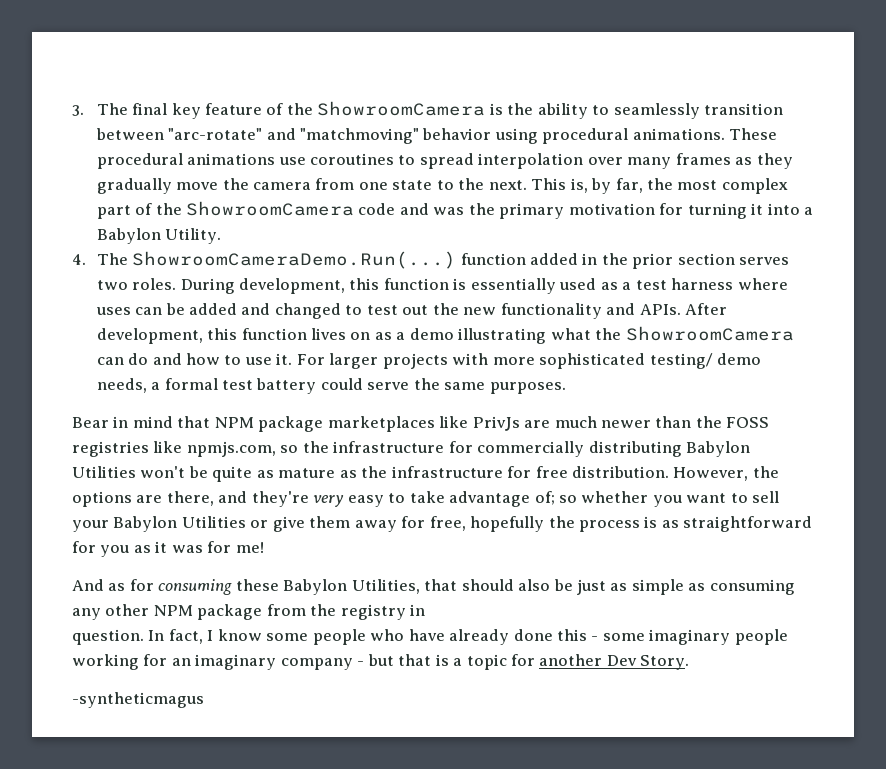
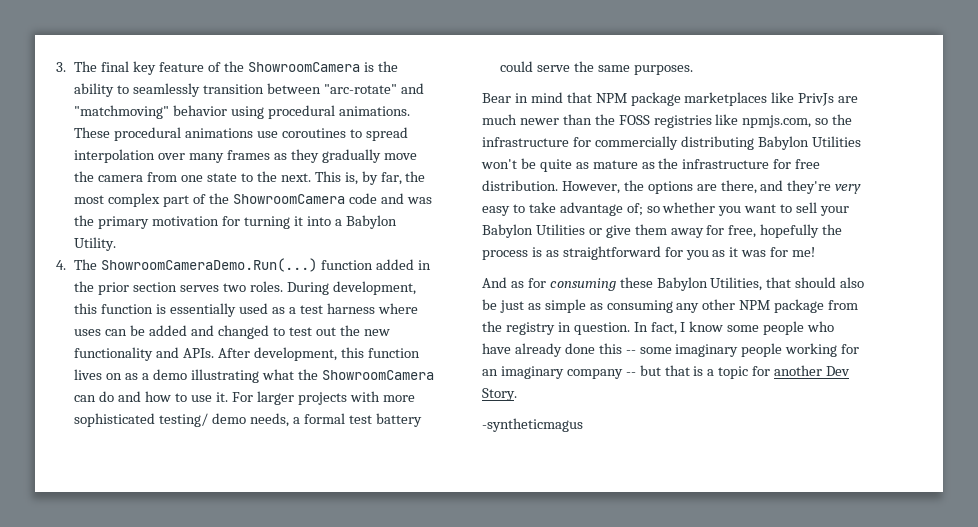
(426, 610) // -> (571, 327) none
[591,636,599,641] - -> [625,350,636,354] --
[357,661,365,666] - -> [625,372,636,376] --

